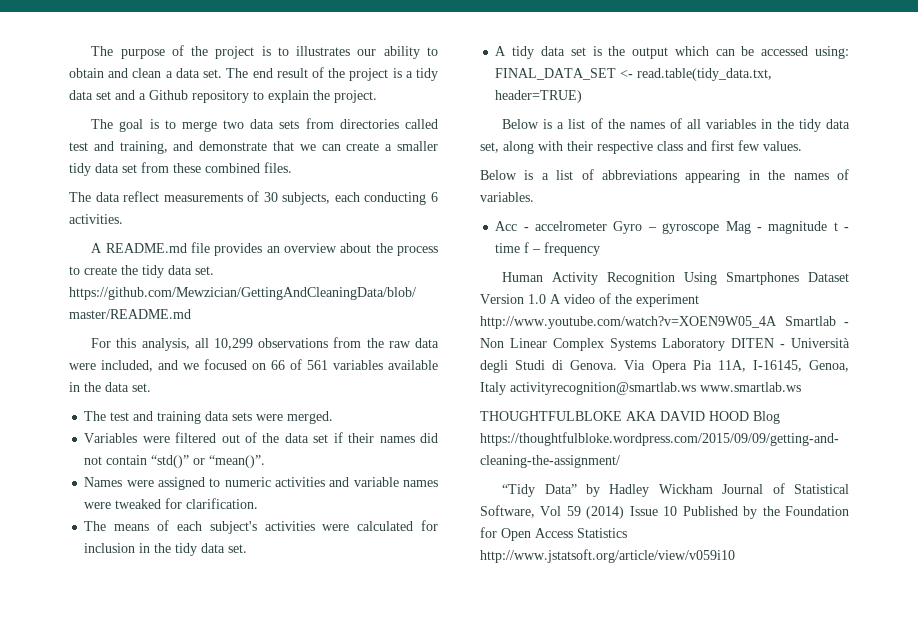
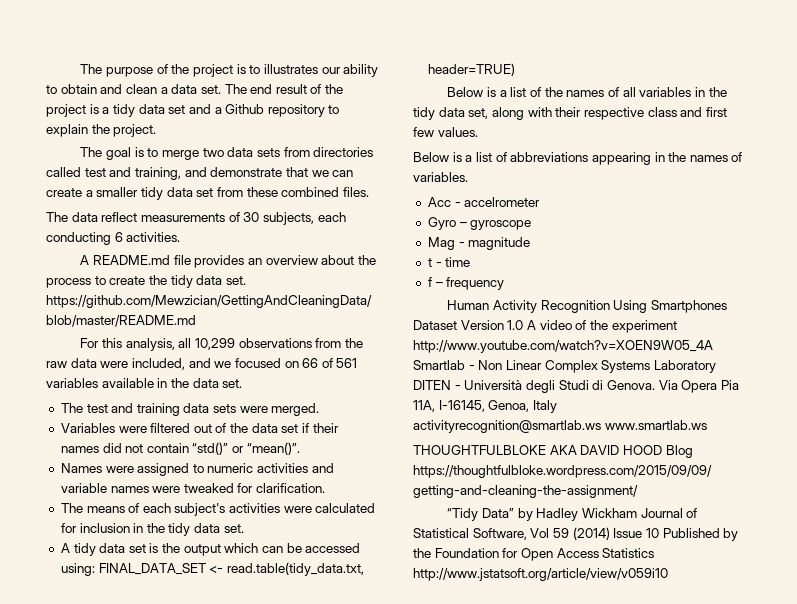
(608, 226) none -> (541, 202) //
(720, 228) none -> (532, 225) //
(828, 227) none -> (531, 243) //
(521, 248) none -> (471, 262) //

